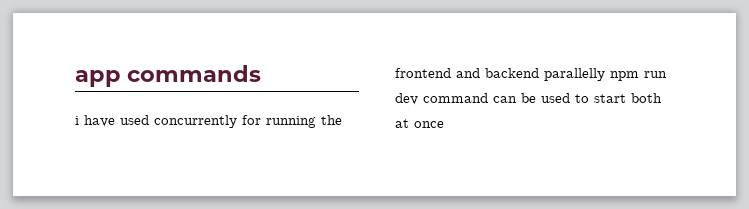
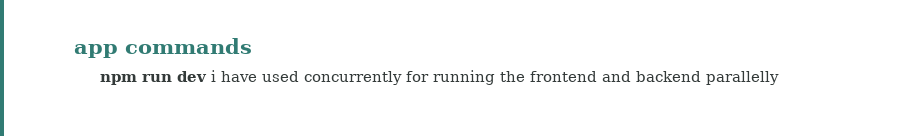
(262, 73) none -> [99,71,207,85] npm run dev
[610,71,667,81] [395,93,662,105] [395,119,444,128] npm run dev command can be used to start both at once -> (779, 78) none

